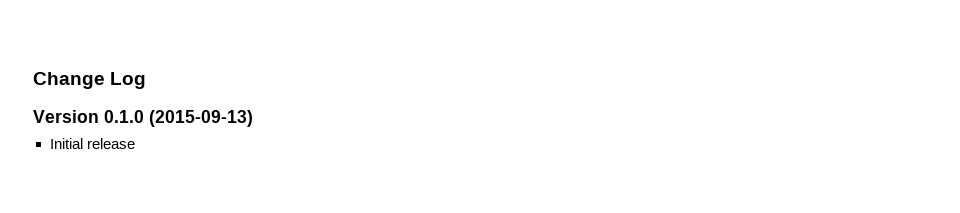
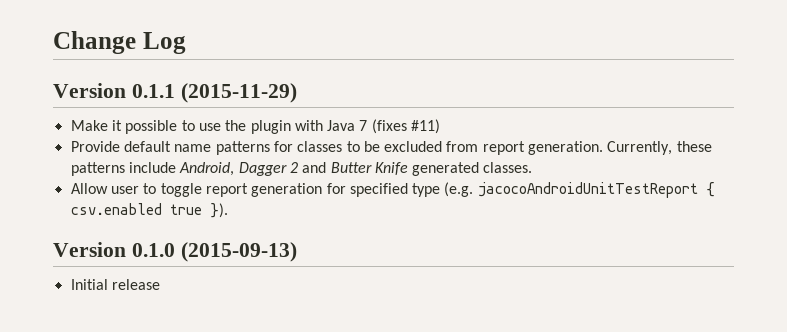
(147, 80) none -> [53,83,297,103] [70,119,441,134] [70,141,712,155] [70,162,533,176] [70,182,715,198] [70,203,228,218] // Version 0.1.1 (2015-11-29) // Make it possible to use the plugin with Java 7 (fixes #11) // Provide default name patterns for classes to be excluded from report generation. Currently, these patterns include Android, Dagger 2 and Butter Knife generated classes. // Allow user to toggle report generation for specified type (e.g. jacocoAndroidUnitTestReport { csv.enabled true }).

